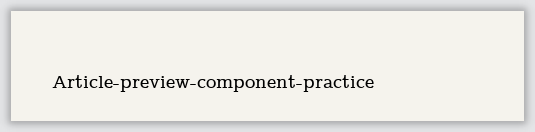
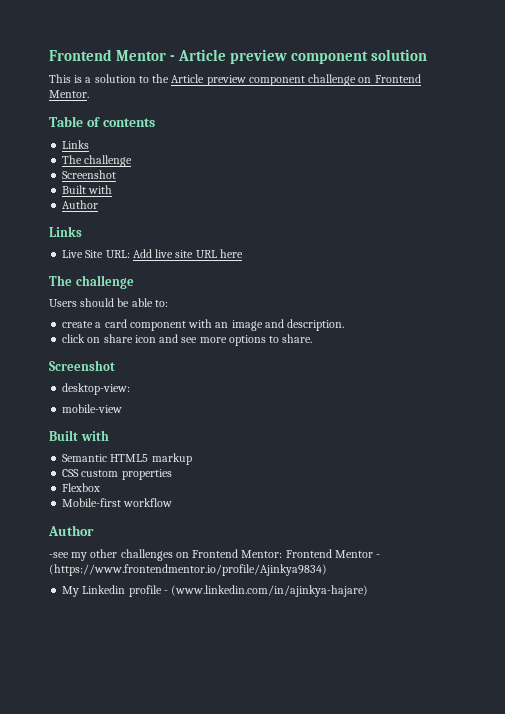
[52,75,374,92] Article-preview-component-practice -> [49,49,428,64] [49,74,421,86] [49,90,89,98] [49,116,155,127] [62,140,90,149] [62,155,133,167] [62,170,117,179] [62,185,113,194] [62,200,99,209] [49,226,82,237] [62,249,243,258] [49,275,134,289] [49,298,168,307] [62,319,345,331] [62,334,313,346] [49,360,115,371] [62,383,131,395] [62,404,123,413] [49,430,109,441] [62,453,192,465] [62,469,172,480] [62,483,101,492] [62,498,173,507] [48,525,94,536] [49,549,381,561] [49,564,327,576] [62,585,369,597] Frontend Mentor - Article preview component solution // This is a solution to the Article preview component challenge on Frontend Mentor. // Table of contents // Links // The challenge // Screenshot // Built with // Author // Links // Live Site URL: Add live site URL here // The challenge // Users should be able to: // create a card component with an image and description. // click on share icon and see more options to share. // Screenshot // desktop-view: // mobile-view // Built with // Semantic HTML5 markup // CSS custom properties // Flexbox // Mobile-first workflow // Author // -see my other challenges on Frontend Mentor: Frontend Mentor - (https://www.frontendmentor.io/profile/Ajinkya9834) // My Linkedin profile - (www.linkedin.com/in/ajinkya-hajare)

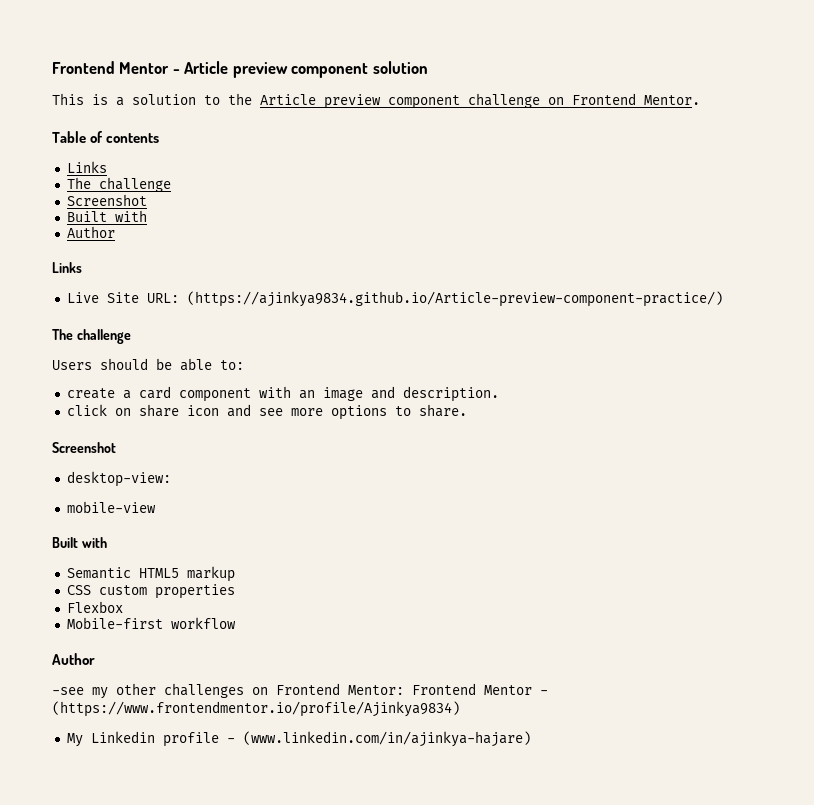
[132,249,243,258] Add live site URL here -> [186,291,723,307] (https://ajinkya9834.github.io/Article-preview-component-practice/)

